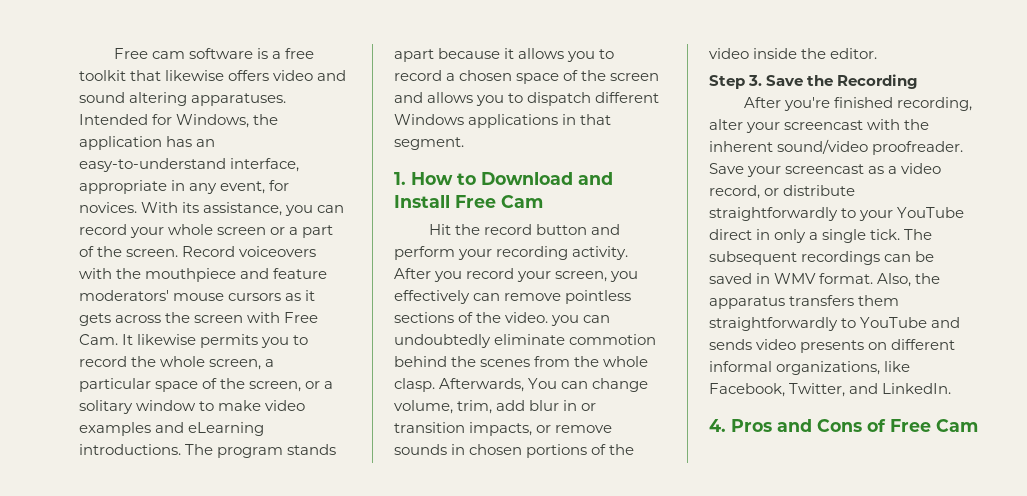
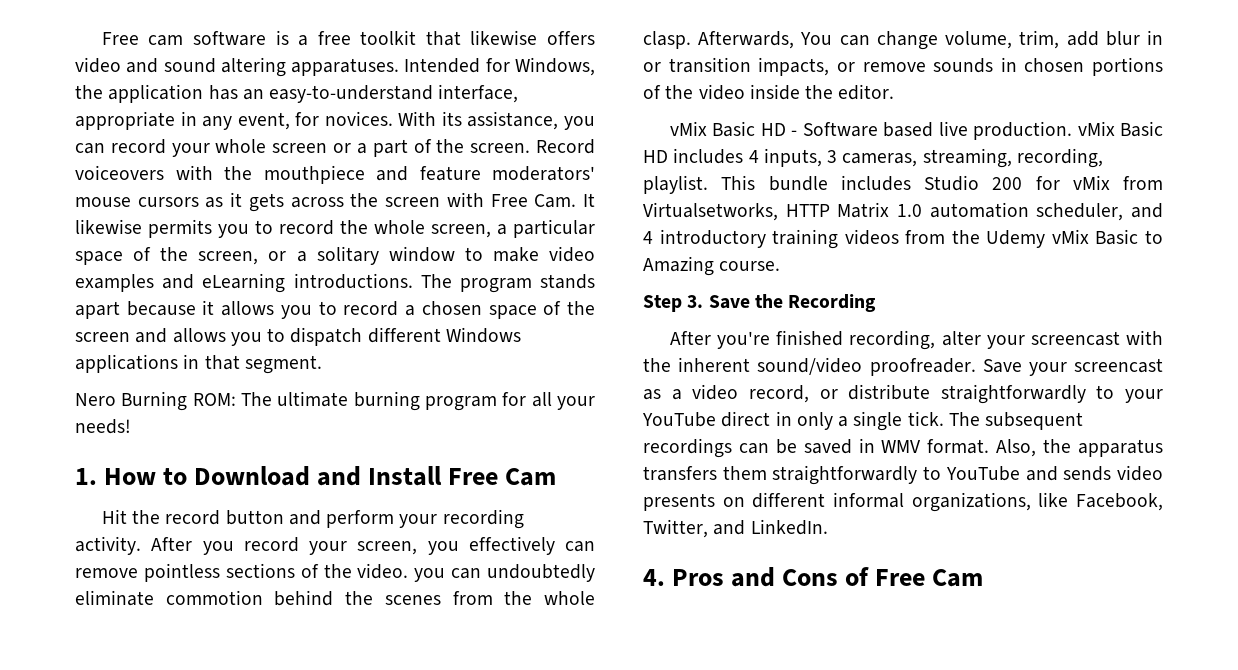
(464, 143) none -> [75,391,595,411] [75,419,131,434] // Nero Burning ROM: The ultimate burning program for all your needs!
(878, 53) none -> [669,121,1163,140] [643,148,1103,168] [643,175,1163,194] [643,202,1163,221] [643,229,1163,249] [643,256,781,276] // vMix Basic HD - Software based live production. vMix Basic HD includes 4 inputs, 3 cameras, streaming, recording, playlist. This bundle includes Studio 200 for vMix from Virtualsetworks, HTTP Matrix 1.0 automation scheduler, and 4 introductory training videos from the Udemy vMix Basic to Amazing course.

